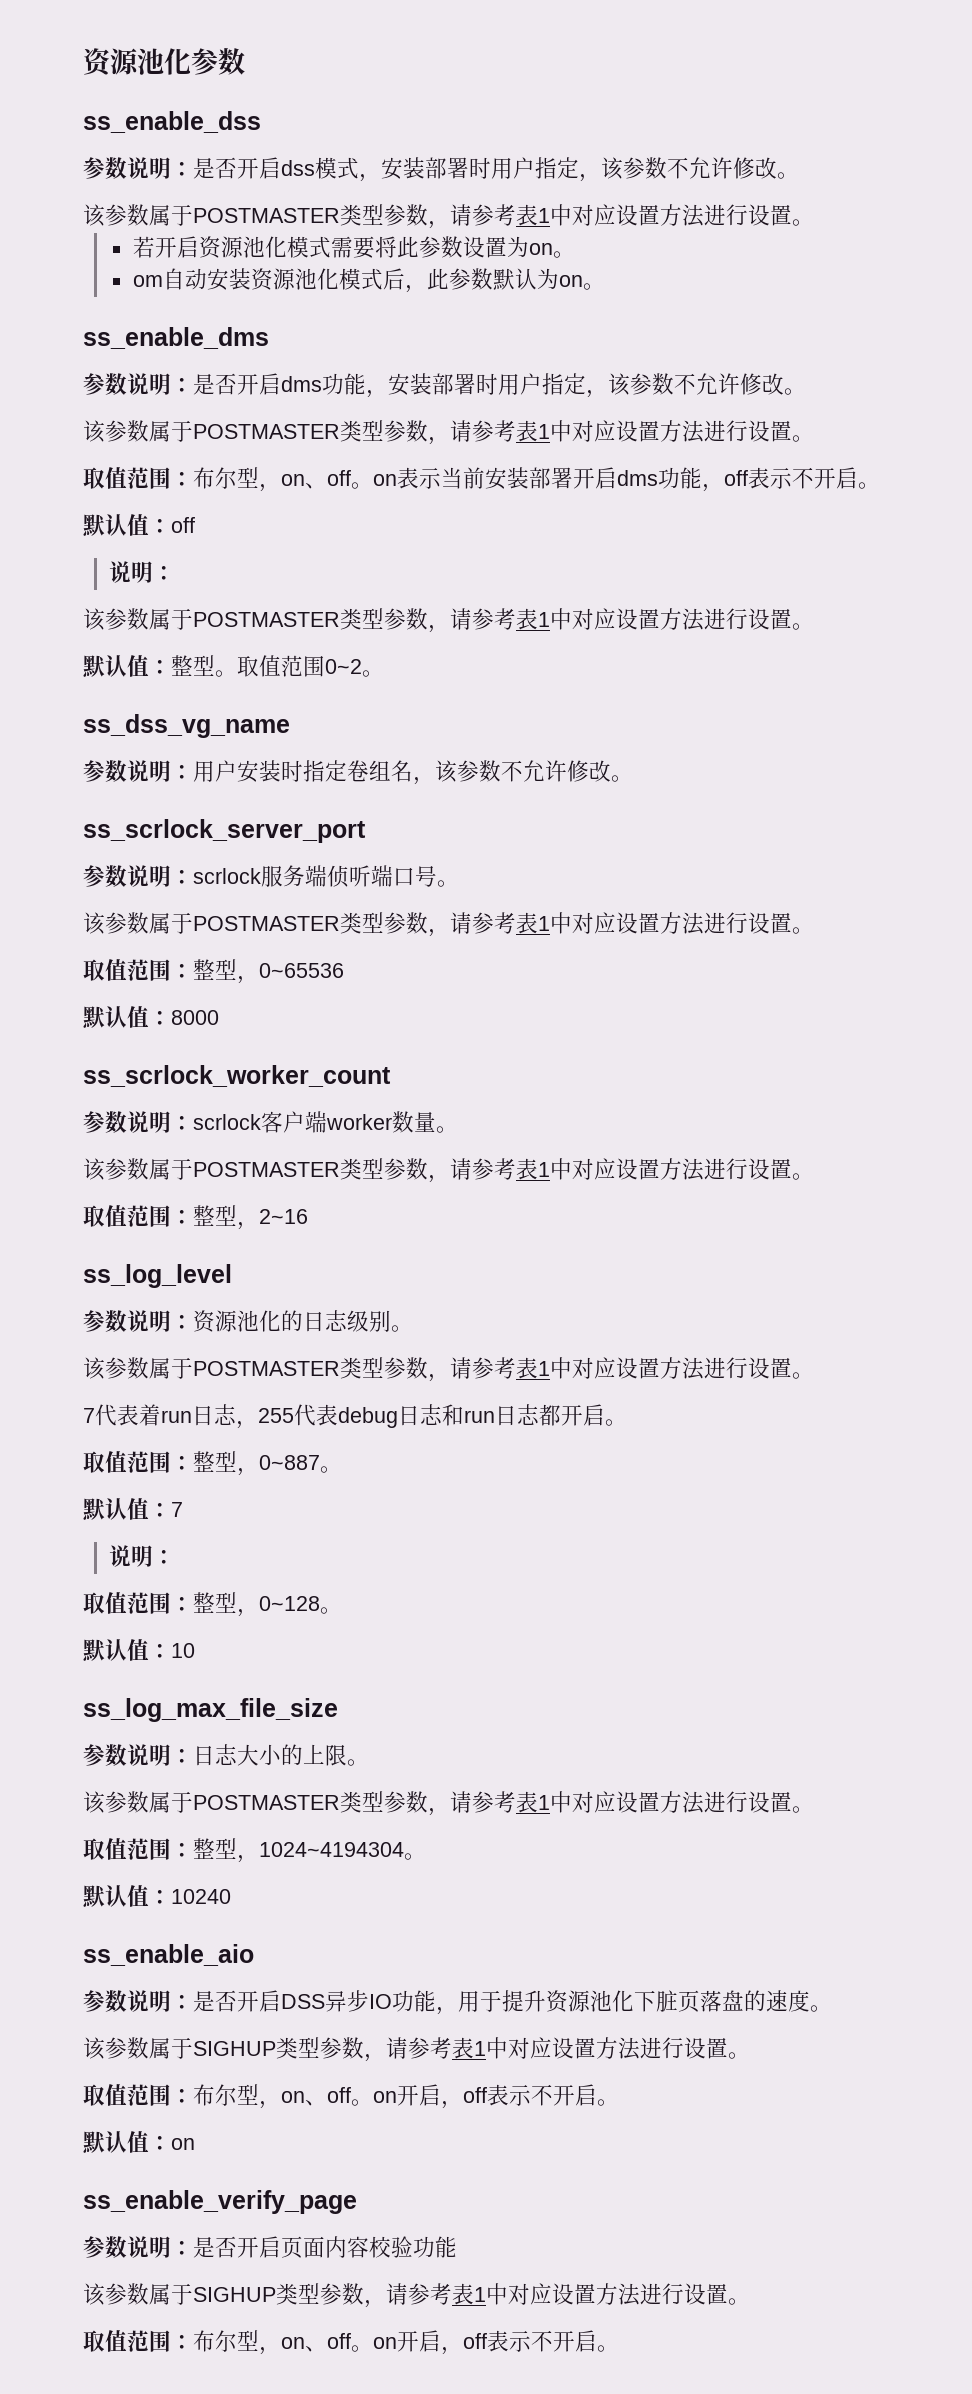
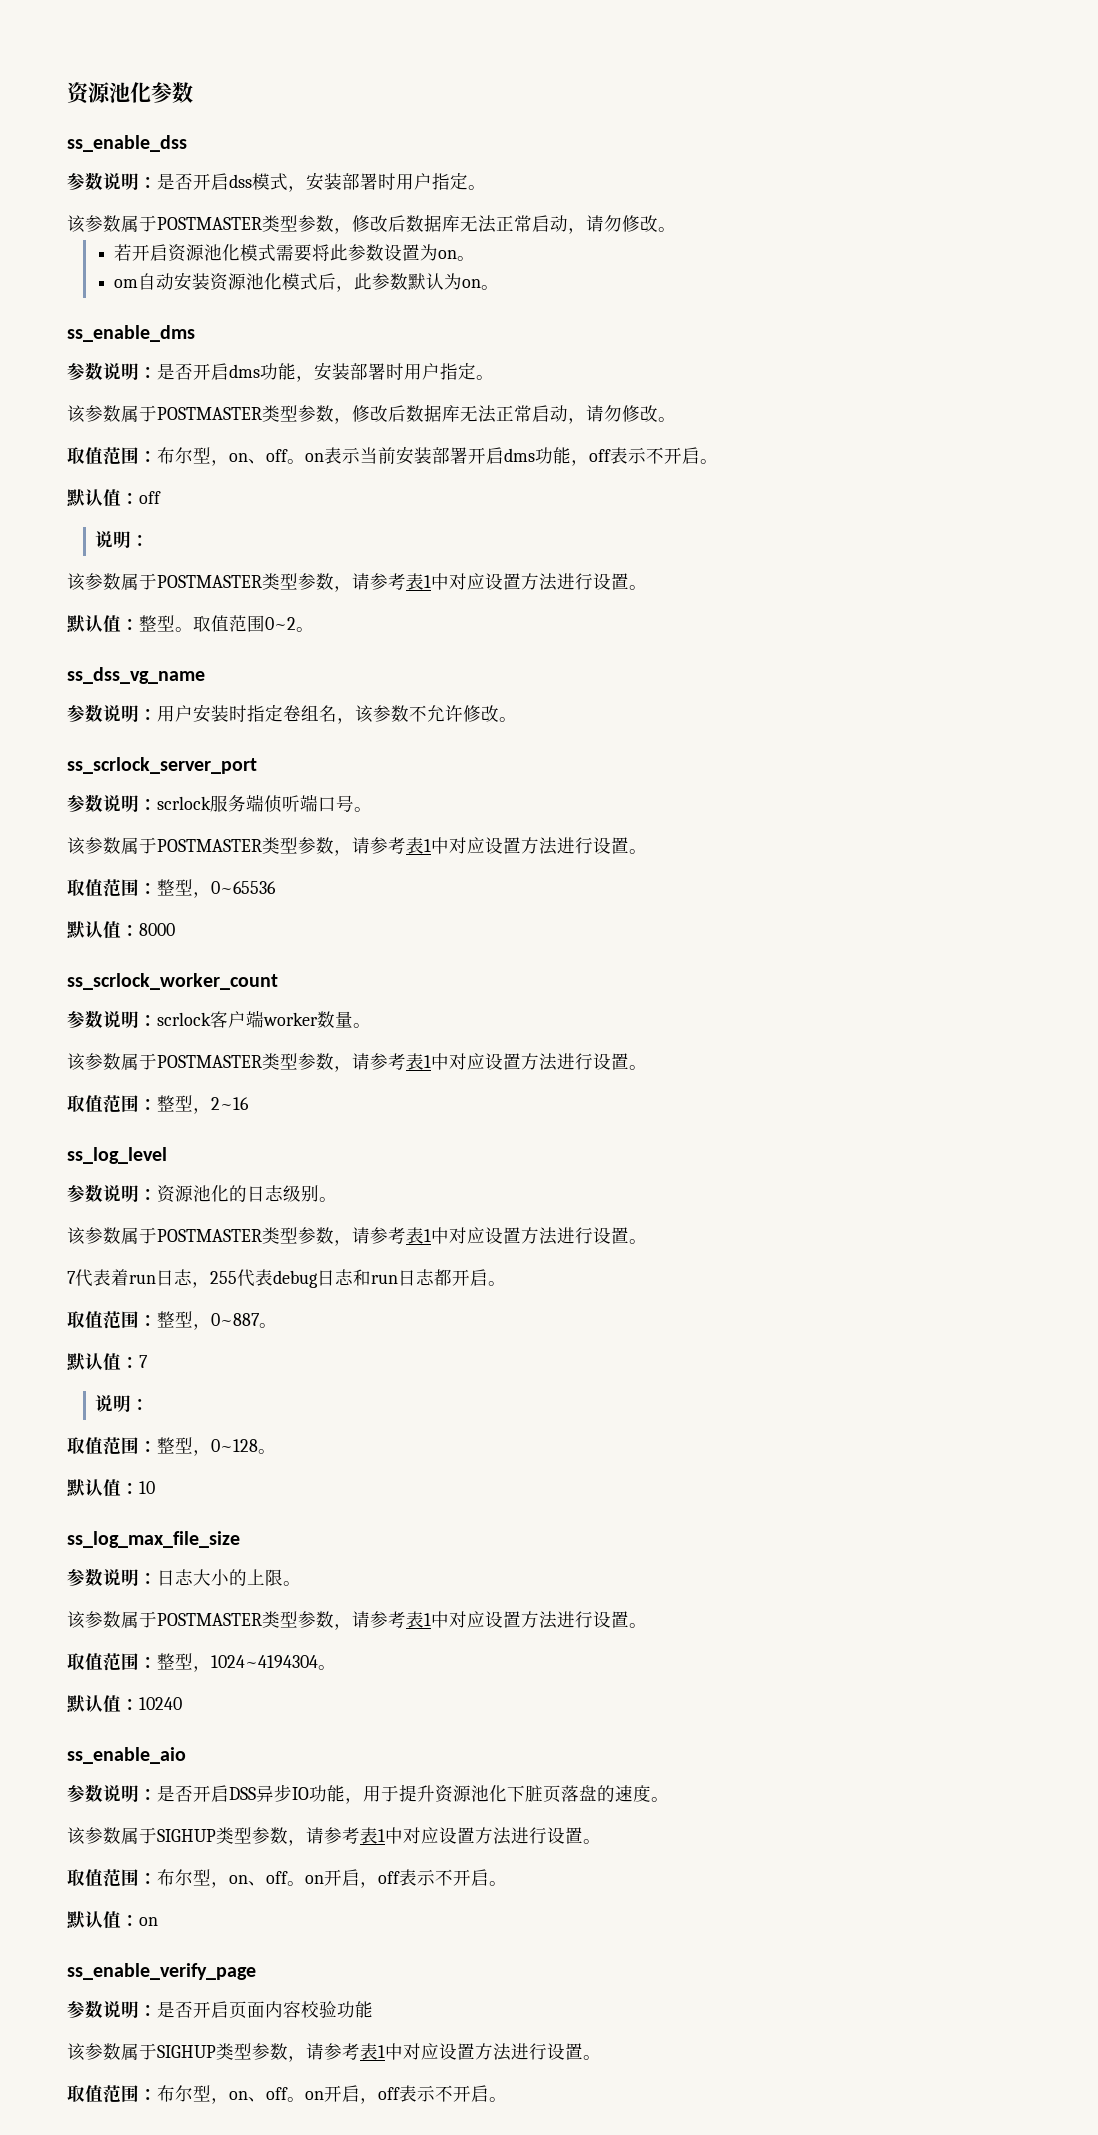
[579,157,799,182] [83,204,792,229] ，该参数不允许修改。 // 该参数属于POSTMASTER类型参数，请参考表1中对应设置方法进行设置 -> [468,185,486,190] [67,214,658,234] 。 // 该参数属于POSTMASTER类型参数，修改后数据库无法正常启动，请勿修改
[586,373,806,398] [83,420,792,445] ，该参数不允许修改。 // 该参数属于POSTMASTER类型参数，请参考表1中对应设置方法进行设置 -> [476,375,494,380] [67,404,658,424] 。 // 该参数属于POSTMASTER类型参数，修改后数据库无法正常启动，请勿修改

